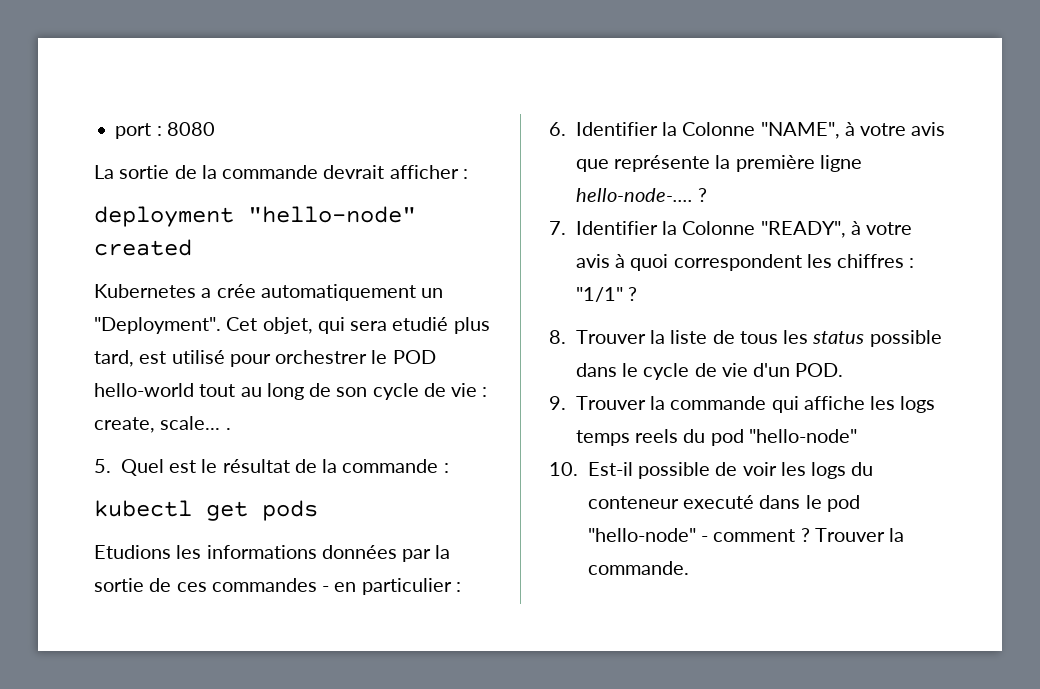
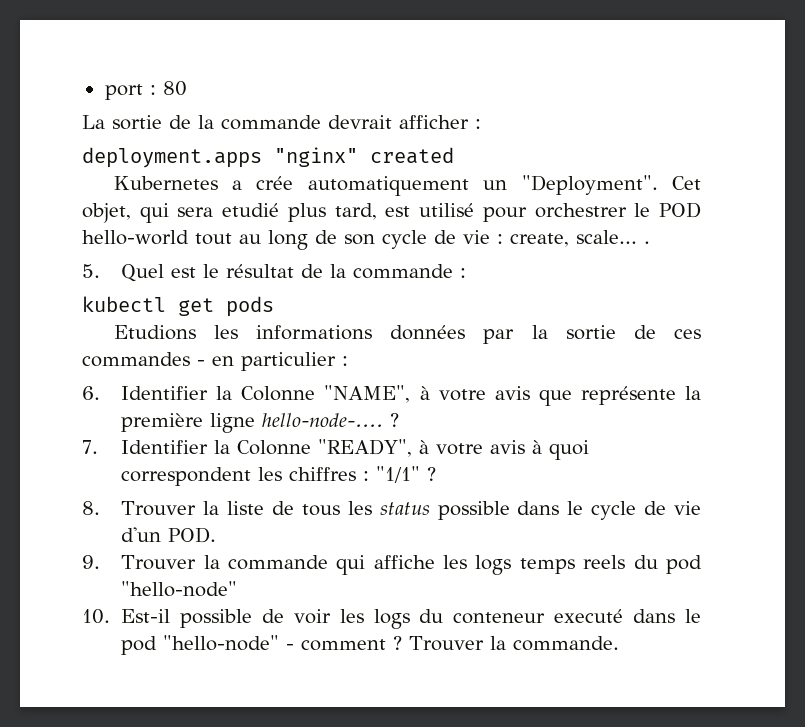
[166,122,215,136] 8080 -> [162,81,187,96] 80
[94,206,416,227] deployment "hello-node" -> [82,147,358,168] deployment.apps "nginx"

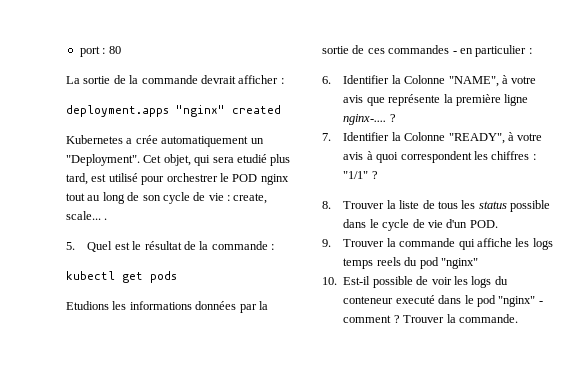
[82,230,189,245] hello-world -> [260,174,289,185] nginx
[262,413,384,427] hello-node-.... -> [343,114,387,125] nginx-....
[121,581,238,597] "hello-node" -> [440,258,478,269] "nginx"
[163,635,280,651] "hello-node" -> [498,296,536,307] "nginx"

